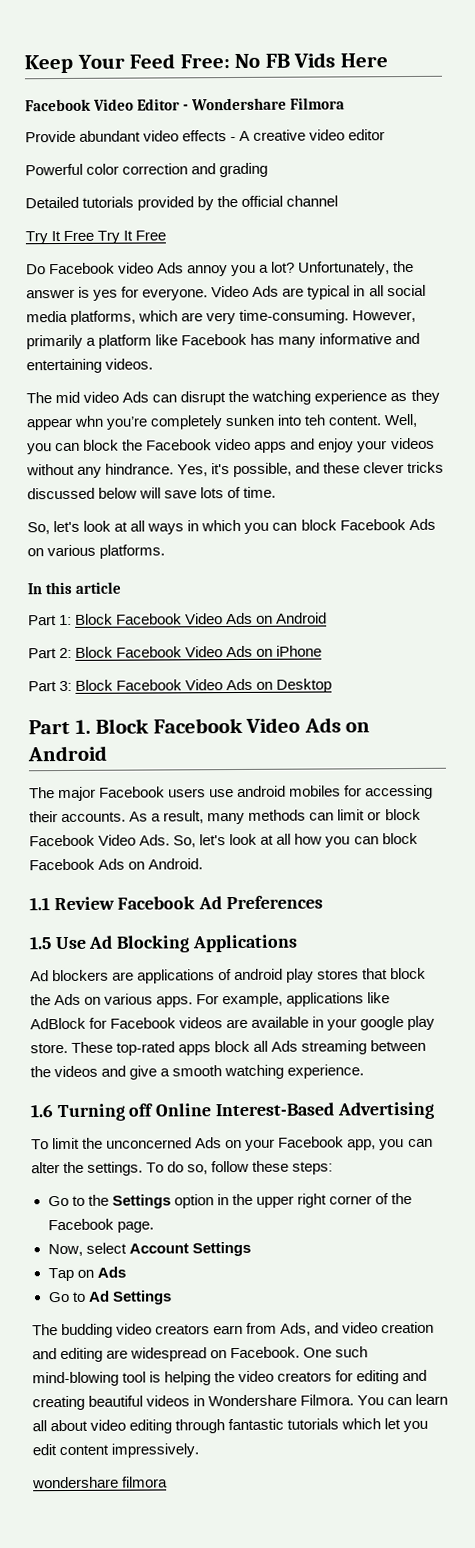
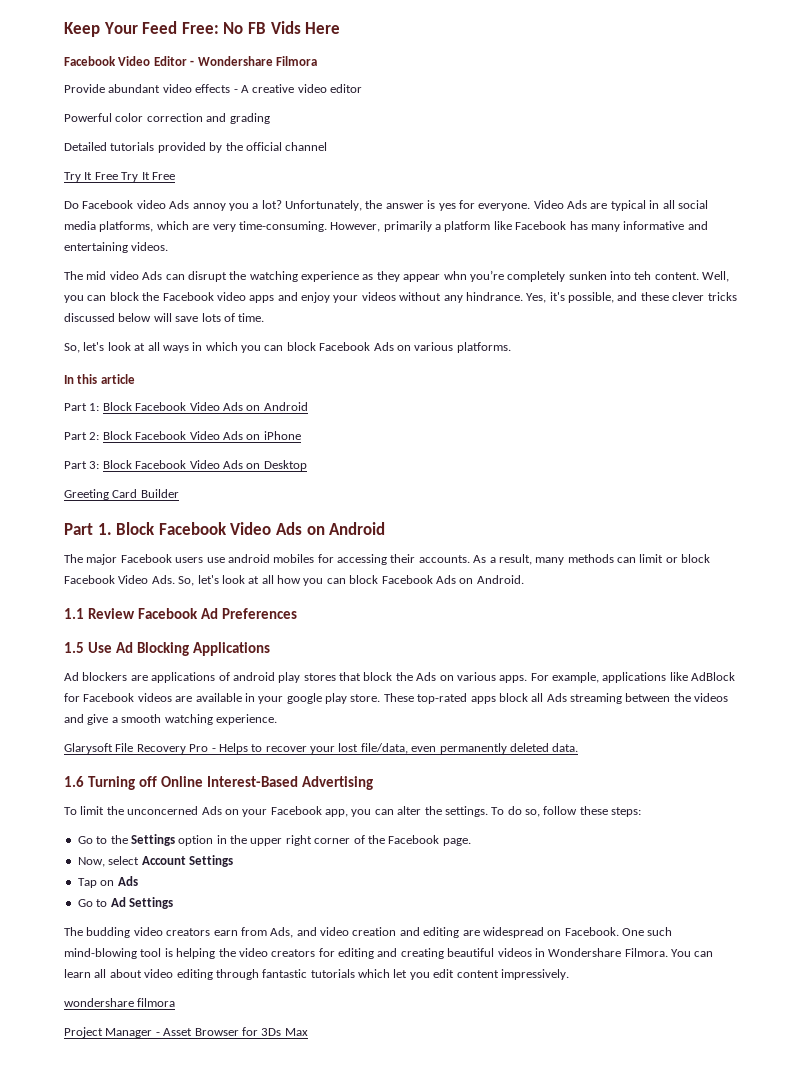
(333, 685) none -> [64,489,179,500] // Greeting Card Builder
(365, 1071) none -> [64,743,579,754] // Glarysoft File Recovery Pro - Helps to recover your lost file/data, even permanently deleted data.
(169, 1482) none -> [64,1027,308,1038] // Project Manager - Asset Browser for 3Ds Max

